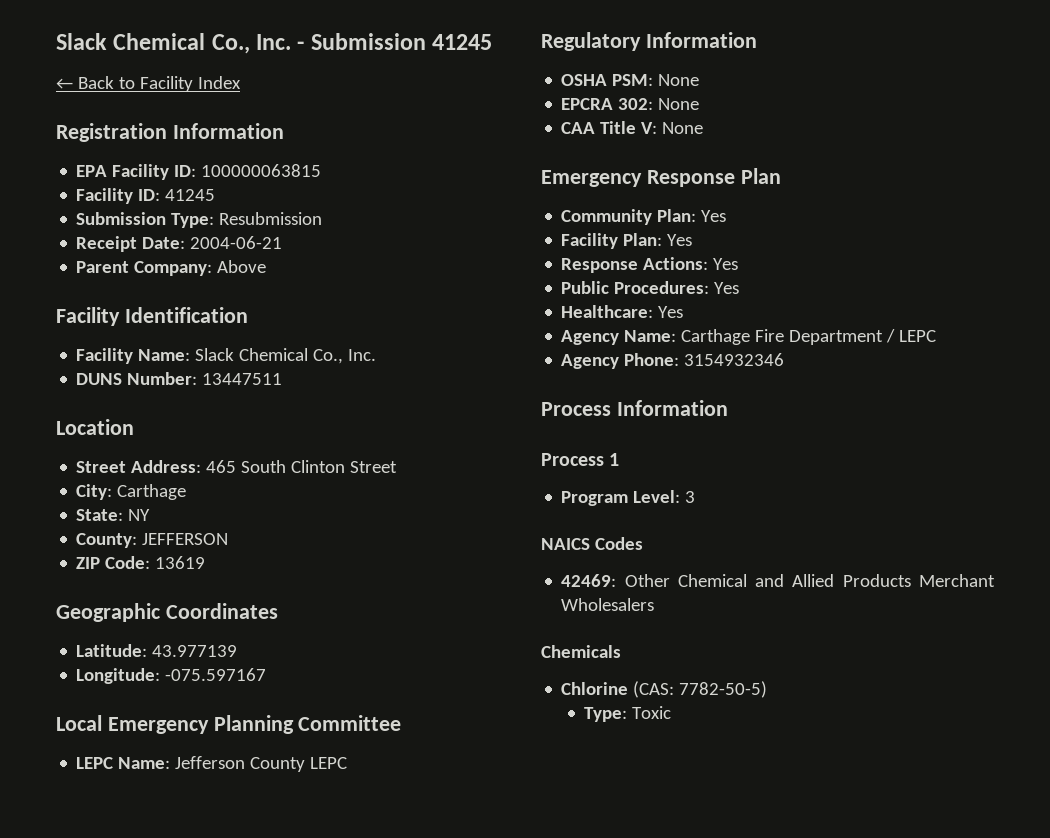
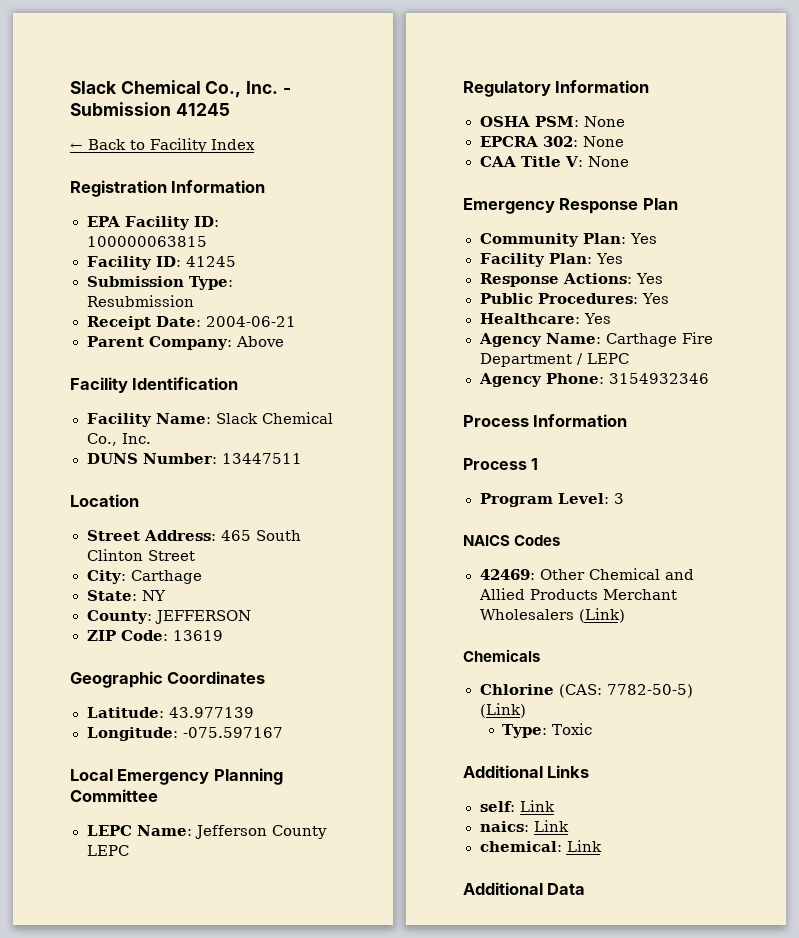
(655, 604) none -> [578,608,625,623] (Link)
(768, 689) none -> [479,703,526,718] (Link)
(672, 712) none -> [463,765,590,778] [479,800,555,812] [479,820,569,832] [479,840,602,852] [463,882,586,895] // Additional Links // self: Link // naics: Link // chemical: Link // Additional Data

